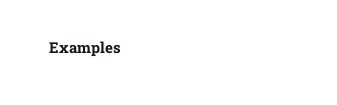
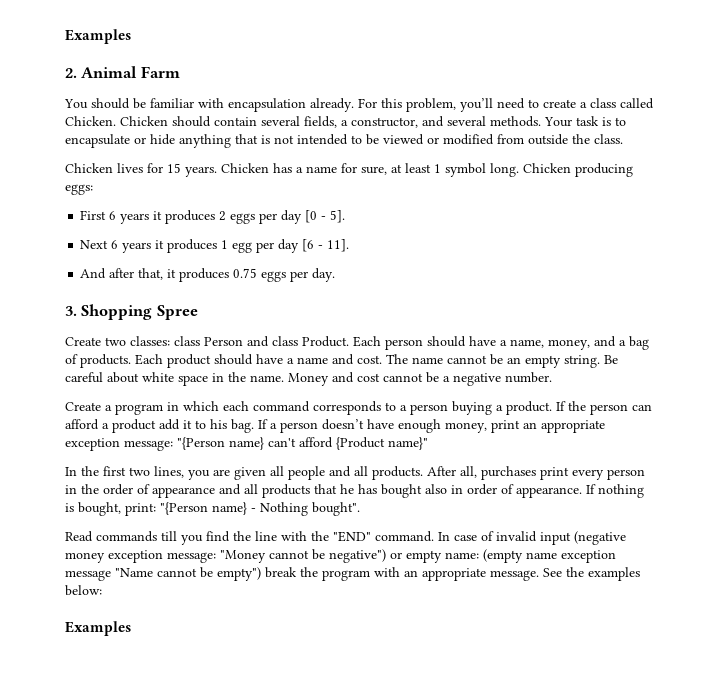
[49,41,121,57] Examples -> [65,29,131,44] [65,66,180,78] [64,98,654,112] [65,116,626,128] [65,134,623,148] [65,163,633,177] [65,184,93,195] [80,210,346,224] [80,239,350,253] [80,268,336,282] [65,304,198,320] [65,336,649,350] [65,354,618,368] [65,372,552,386] [65,401,652,415] [65,419,605,433] [65,437,428,451] [65,466,645,480] [65,484,644,498] [65,502,360,516] [65,531,626,545] [65,549,616,563] [65,567,640,581] [65,585,102,596] [65,621,131,636] Examples // 2. Animal Farm // You should be familiar with encapsulation already. For this problem, you’ll need to create a class called Chicken. Chicken should contain several fields, a constructor, and several methods. Your task is to encapsulate or hide anything that is not intended to be viewed or modified from outside the class. // Chicken lives for 15 years. Chicken has a name for sure, at least 1 symbol long. Chicken producing eggs: // First 6 years it produces 2 eggs per day [0 - 5]. // Next 6 years it produces 1 egg per day [6 - 11]. // And after that, it produces 0.75 eggs per day. // 3. Shopping Spree // Create two classes: class Person and class Product. Each person should have a name, money, and a bag of products. Each product should have a name and cost. The name cannot be an empty string. Be careful about white space in the name. Money and cost cannot be a negative number. // Create a program in which each command corresponds to a person buying a product. If the person can afford a product add it to his bag. If a person doesn’t have enough money, print an appropriate exception message: "{Person name} can't afford {Product name}" // In the first two lines, you are given all people and all products. After all, purchases print every person in the order of appearance and all products that he has bought also in order of appearance. If nothing is bought, print: "{Person name} - Nothing bought". // Read commands till you find the line with the "END" command. In case of invalid input (negative money exception message: "Money cannot be negative") or empty name: (empty name exception message "Name cannot be empty") break the program with an appropriate message. See the examples below: // Examples

